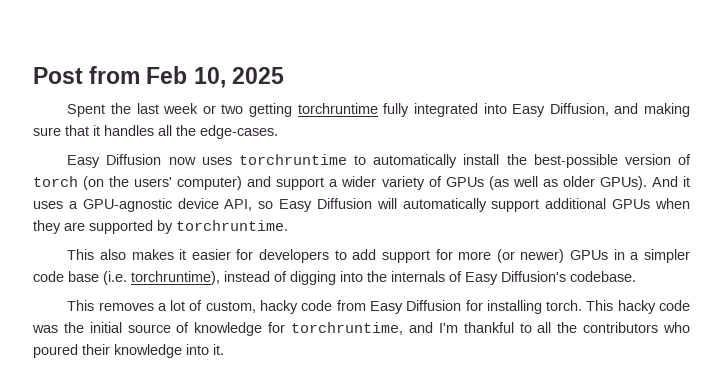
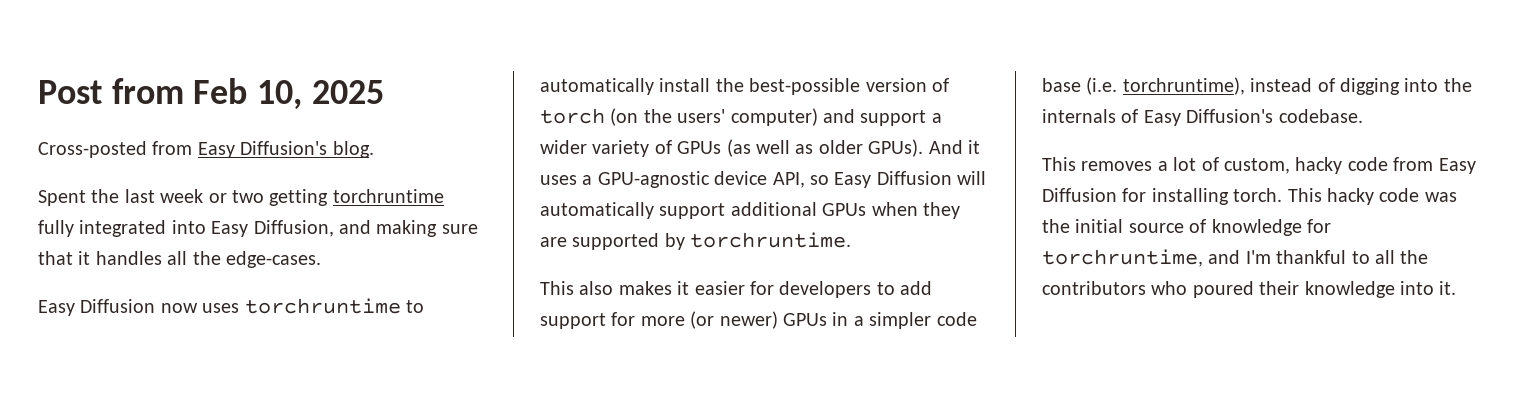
(284, 75) none -> [38,141,374,158] // Cross-posted from Easy Diffusion's blog.

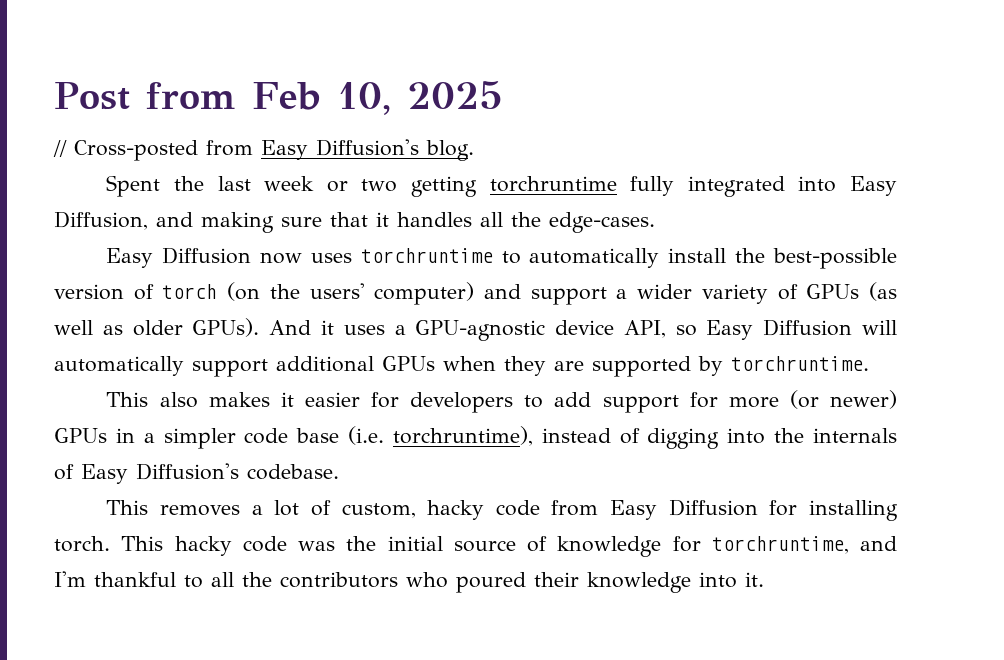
(384, 92) none -> [53,140,67,157] //

